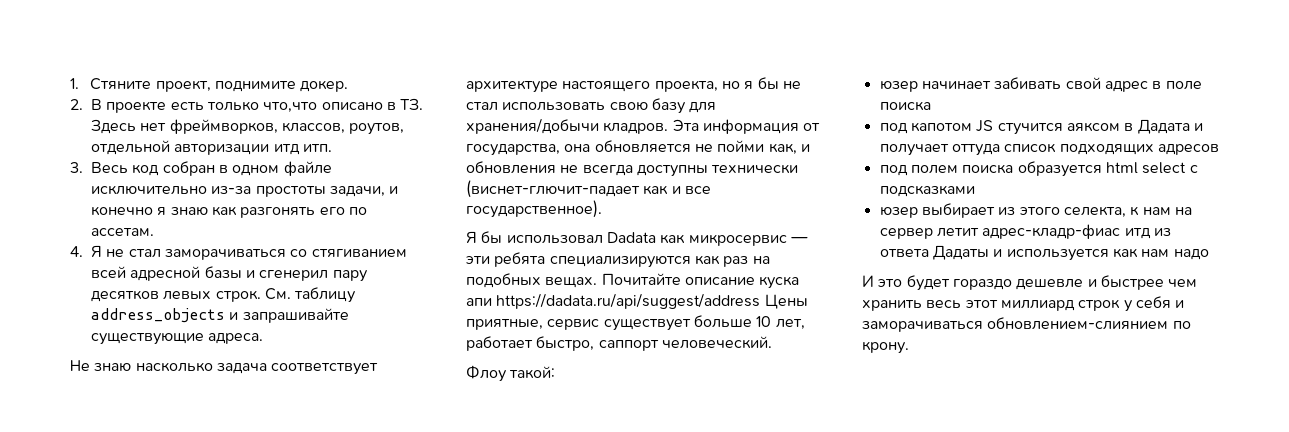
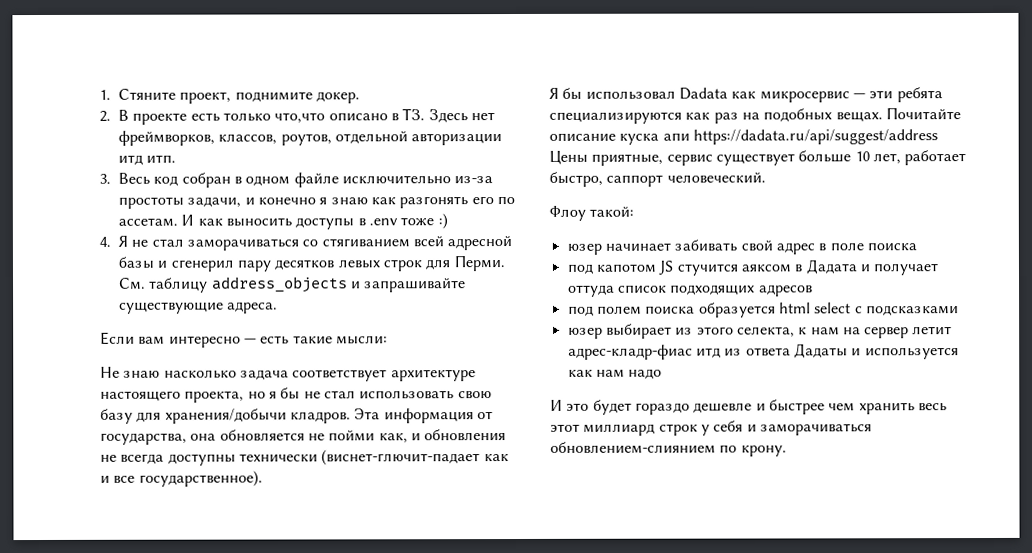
(154, 232) none -> [181,213,448,230] И как выносить доступы в .env тоже :)
[215,290,261,302] строк. -> [382,255,505,272] строк для Перми.
(264, 338) none -> [100,331,388,348] // Если вам интересно — есть такие мысли:

